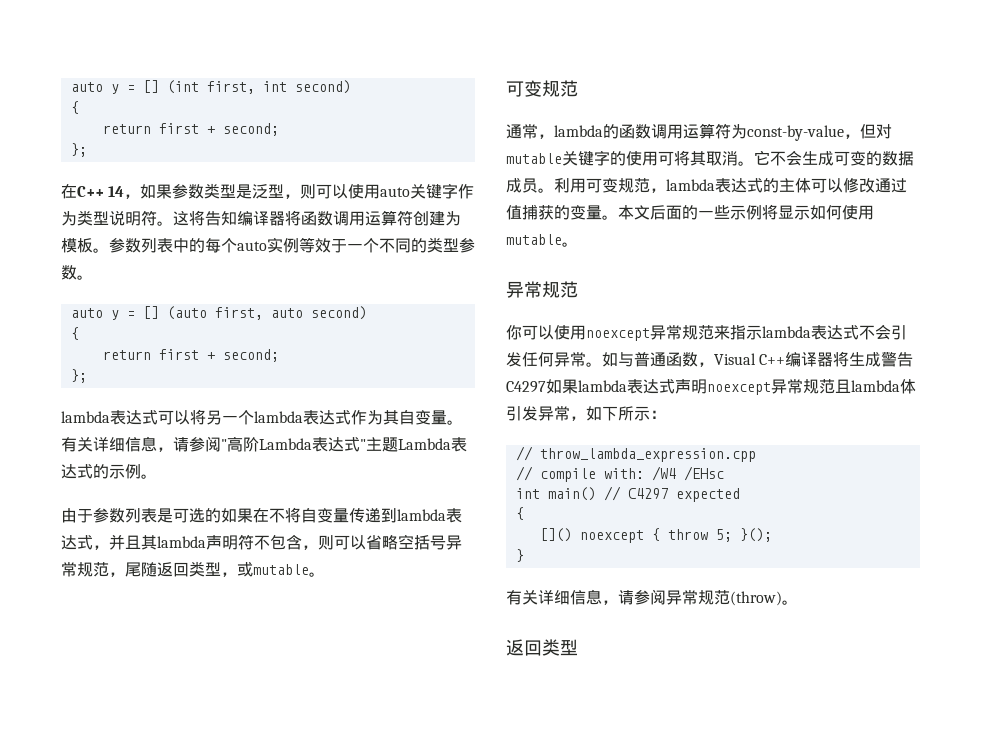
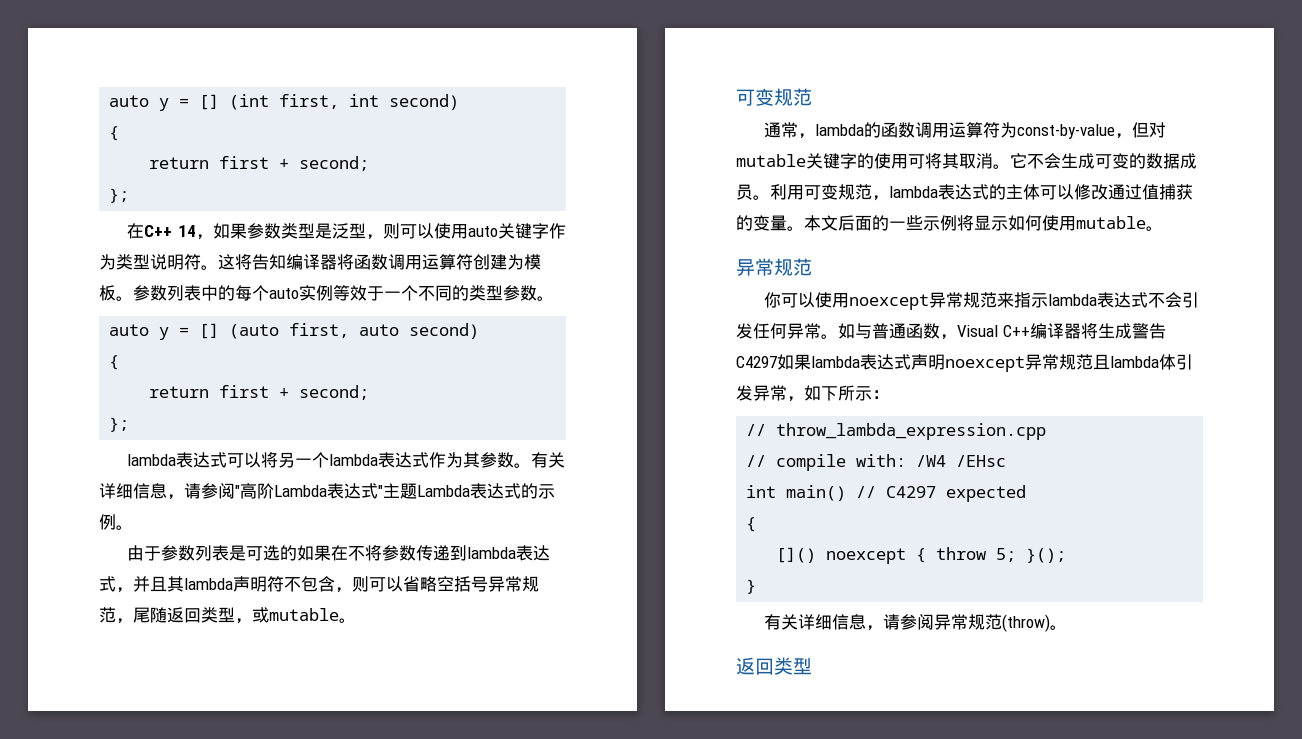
[399,410,447,425] 自变量 -> [480,452,515,468] 参数
[301,508,349,523] 自变量 -> [382,545,417,561] 参数

